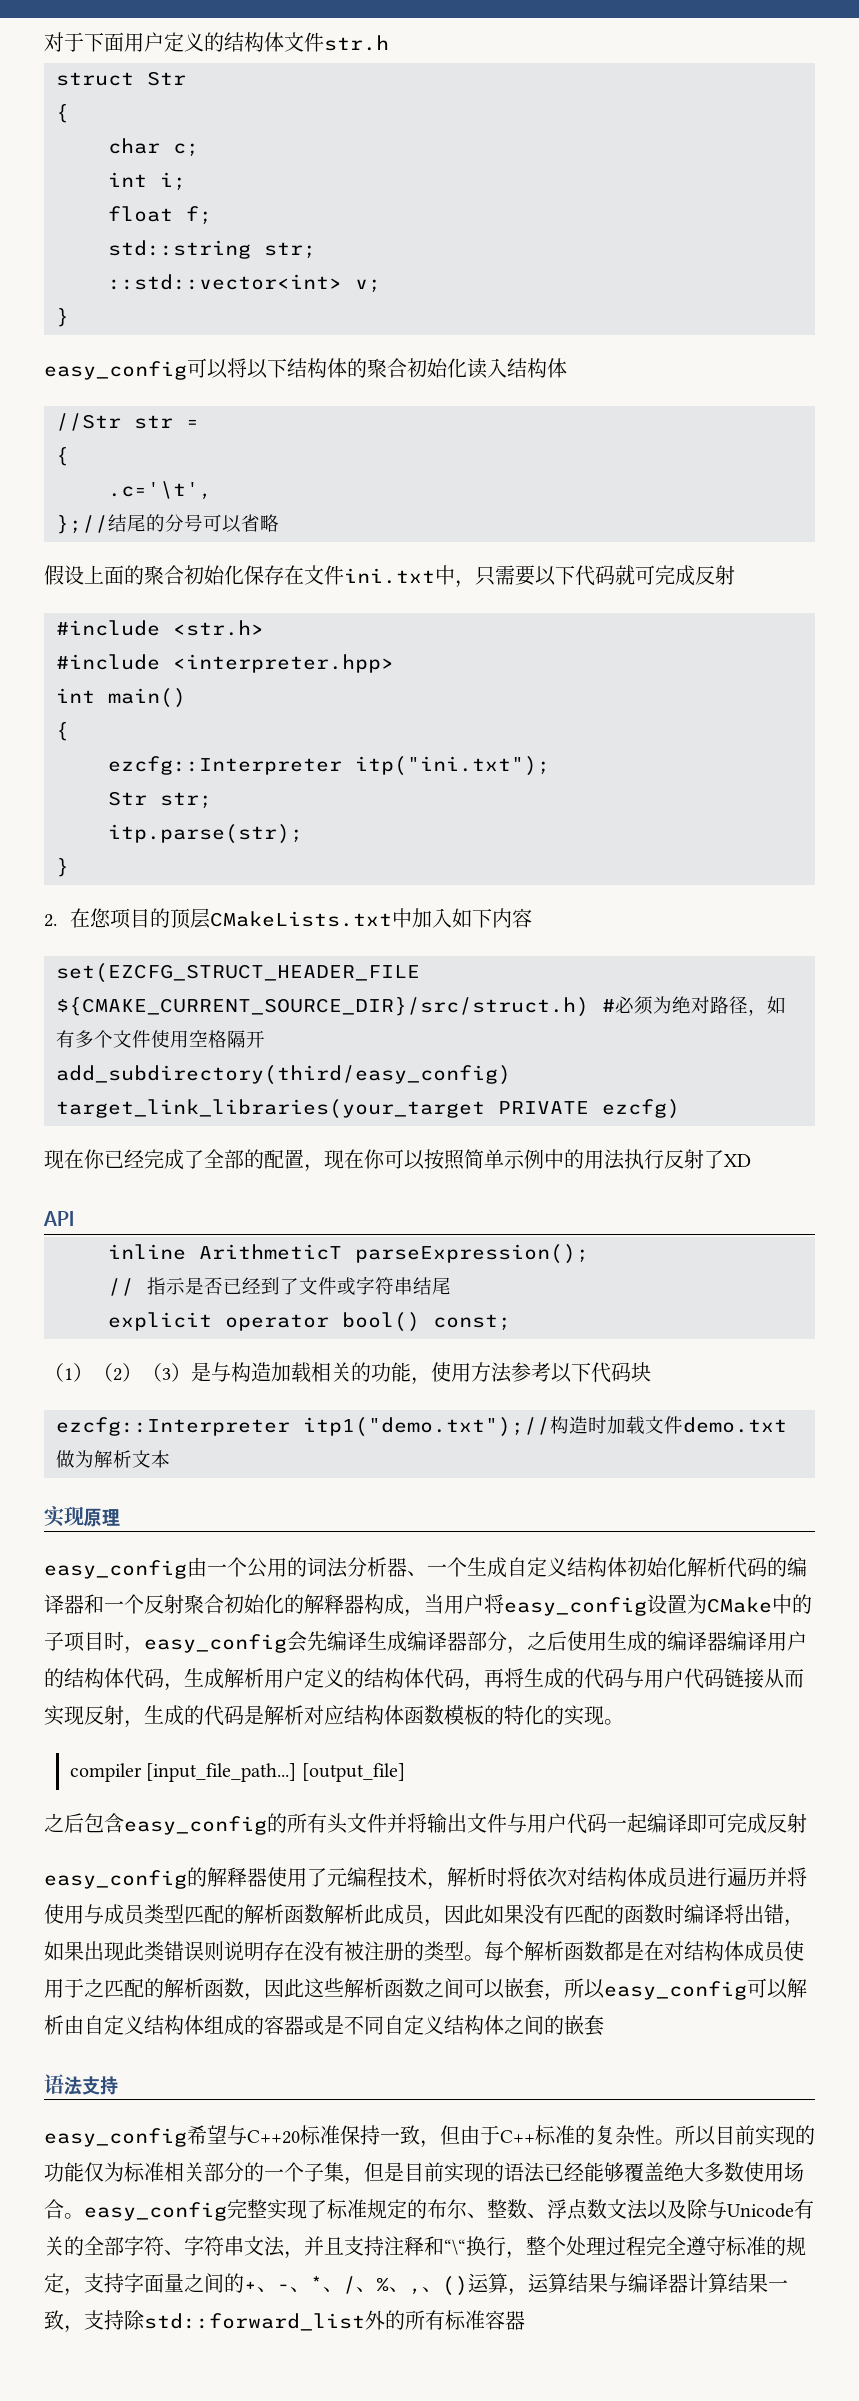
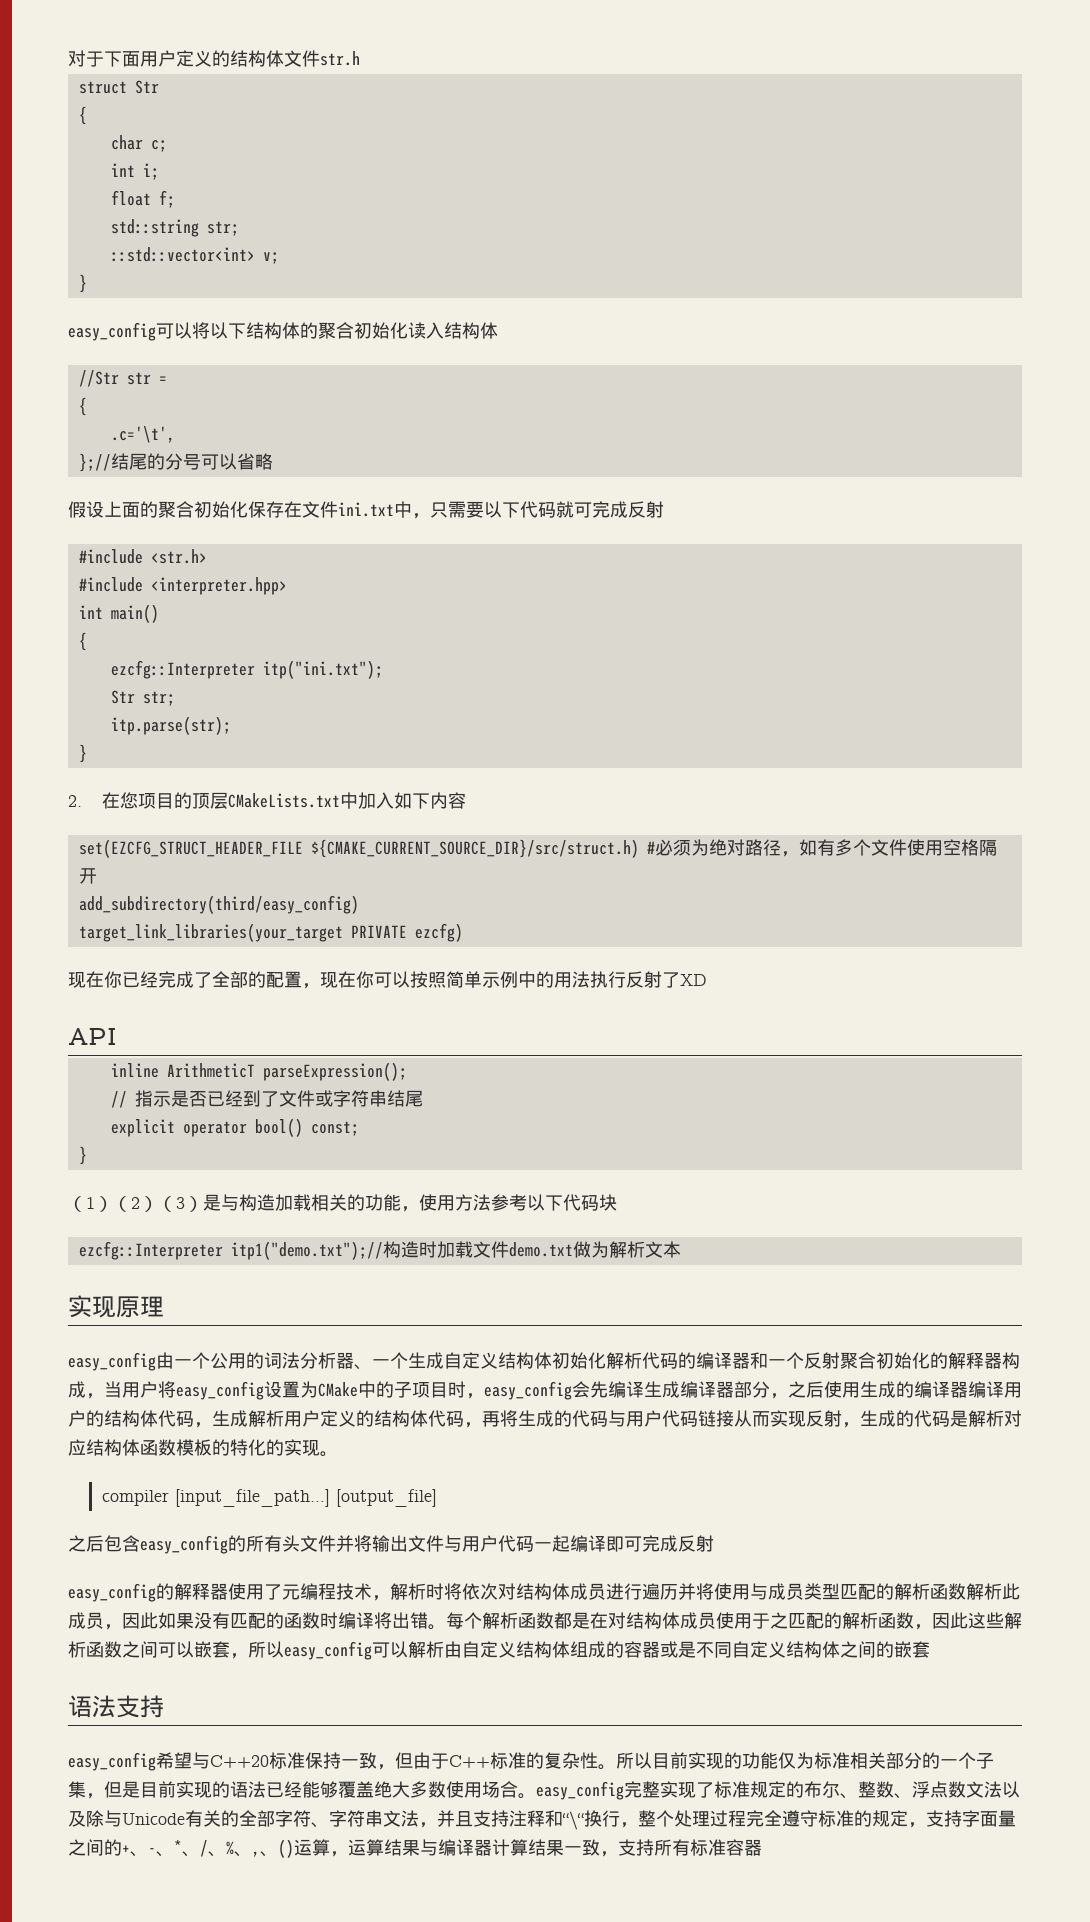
(511, 1322) none -> [78,1146,87,1165] // }
[784,1919,804,1927] [44,1941,464,1961] ，如果出现此类错误则说明存在没有被注册的类型 -> (428, 1620) none
[124,2310,405,2331] 除std::forward_list外的 -> (654, 1847) none

